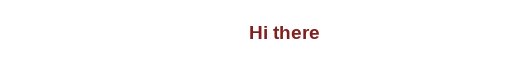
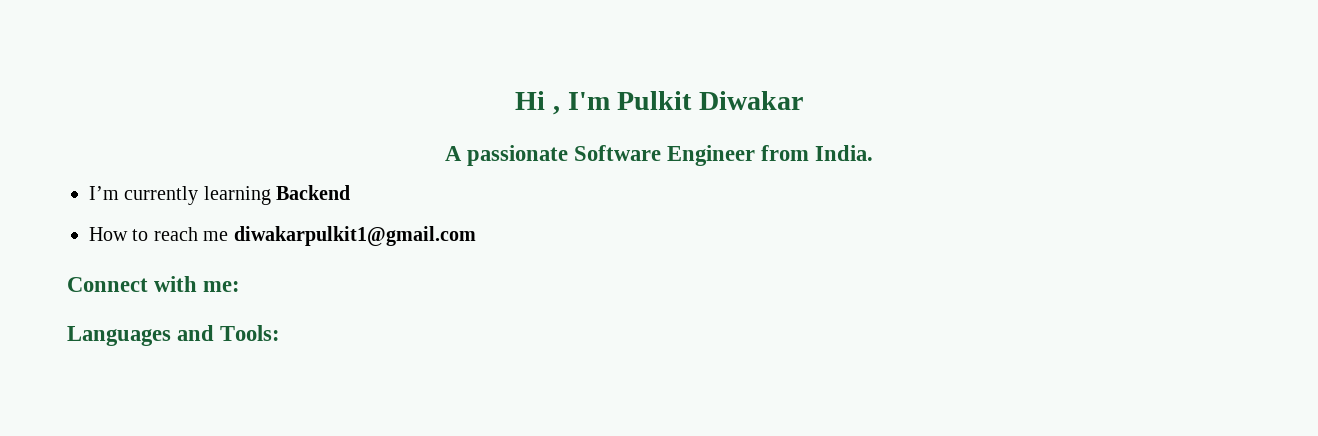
[273,26,321,39] there -> [552,91,803,115] [444,145,874,166] [89,185,351,205] [89,226,476,246] [67,276,241,292] [67,325,281,346] , I'm Pulkit Diwakar // A passionate Software Engineer from India. // I’m currently learning Backend // How to reach me diwakarpulkit1@gmail.com // Connect with me: // Languages and Tools:

